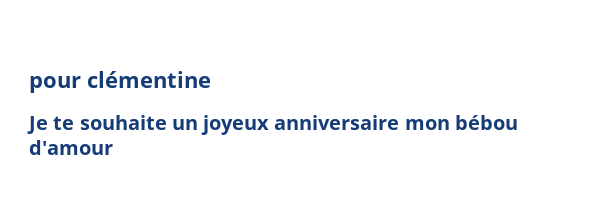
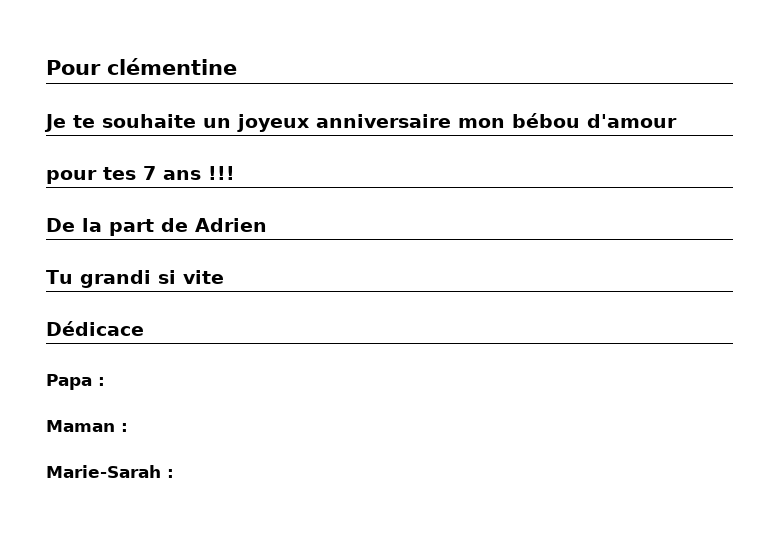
[29,76,81,93] pour -> [46,60,101,75] Pour
(113, 147) none -> [46,166,235,184] [46,218,267,236] [46,270,224,288] [46,321,144,336] [46,374,105,390] [46,420,128,432] [46,465,174,478] // pour tes 7 ans !!! // De la part de Adrien // Tu grandi si vite // Dédicace // Papa : // Maman : // Marie-Sarah :

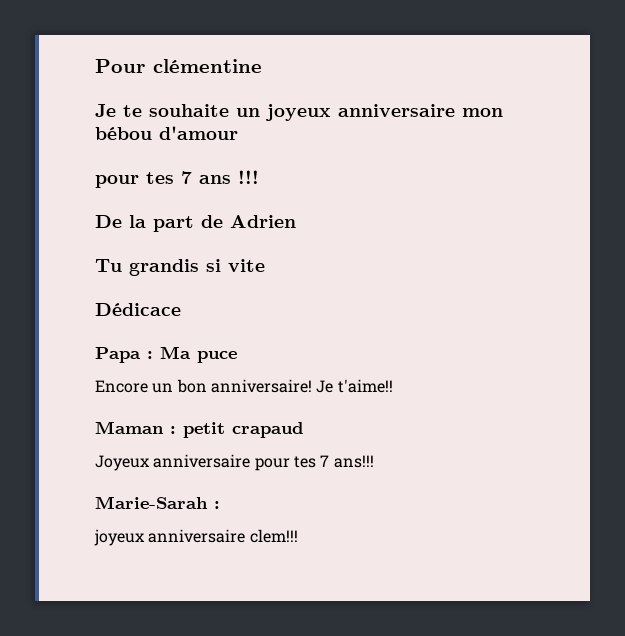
[79,270,151,288] grandi -> [129,259,199,276] grandis
[46,420,128,432] // Maman : -> [160,346,237,363] [95,379,393,393] [95,421,303,438] [95,454,374,471] Ma puce // Encore un bon anniversaire! Je t'aime!! // Maman : petit crapaud // Joyeux anniversaire pour tes 7 ans!!!
(174, 473) none -> [94,529,298,546] // joyeux anniversaire clem!!!

